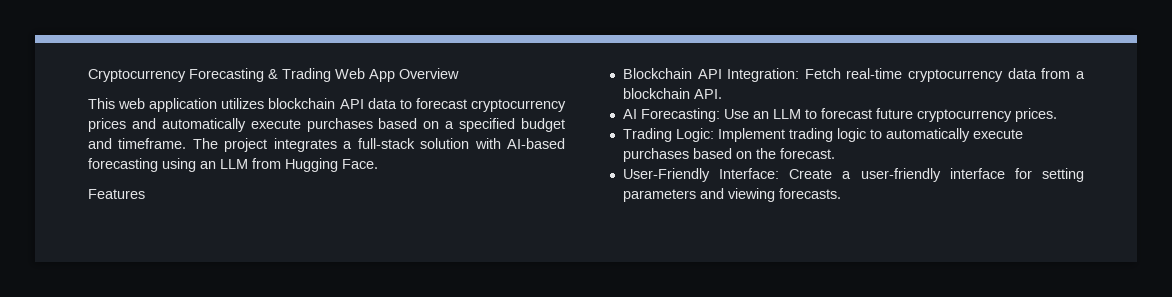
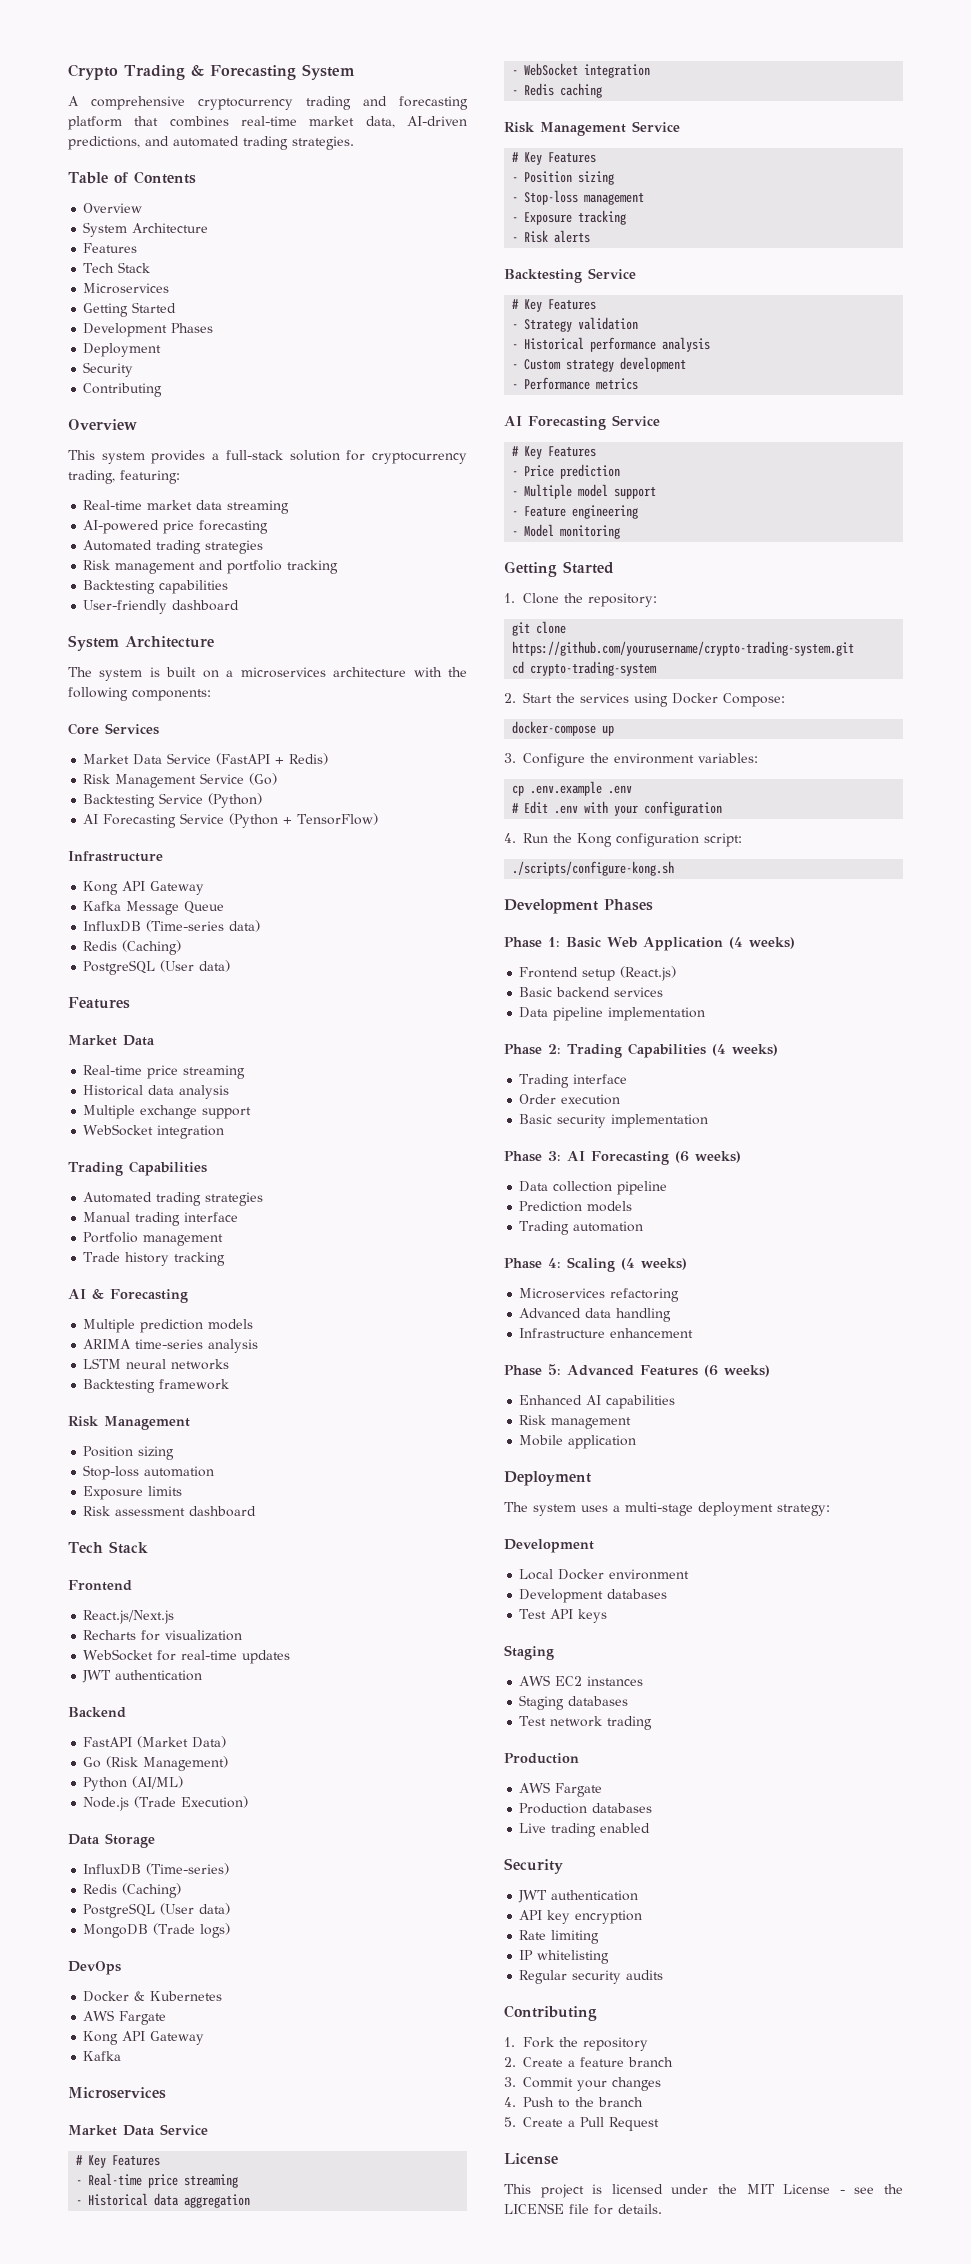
[88,68,459,82] [88,98,566,112] [88,118,566,132] [88,138,566,152] [88,158,378,172] [88,189,145,199] [622,68,1085,82] [622,88,722,99] [622,108,1057,122] [622,128,1023,142] [622,148,835,162] [622,168,1084,182] [622,188,841,202] Cryptocurrency Forecasting & Trading Web App Overview // This web application utilizes blockchain API data to forecast cryptocurrency prices and automatically execute purchases based on a specified budget and timeframe. The project integrates a full-stack solution with AI-based forecasting using an LLM from Hugging Face. // Features // Blockchain API Integration: Fetch real-time cryptocurrency data from a blockchain API. // AI Forecasting: Use an LLM to forecast future cryptocurrency prices. // Trading Logic: Implement trading logic to automatically execute purchases based on the forecast. // User-Friendly Interface: Create a user-friendly interface for setting parameters and viewing forecasts. -> [68,64,355,80] [68,96,468,110] [68,116,467,130] [68,136,354,150] [68,171,196,184] [83,203,143,213] [83,222,209,237] [83,243,138,253] [83,262,151,273] [83,283,170,294] [83,302,177,317] [83,323,214,337] [83,343,162,357] [83,362,134,377] [83,383,163,397] [68,419,137,430] [68,450,468,464] [68,470,180,484] [83,500,290,514] [83,520,269,534] [83,540,264,554] [83,560,339,574] [83,580,229,594] [83,600,240,614] [68,635,214,651] [68,667,468,681] [68,687,211,701] [68,723,159,735] [83,753,329,765] [83,773,278,788] [83,793,263,808] [83,813,379,828] [68,851,163,862] [83,881,205,895] [83,901,225,915] [83,920,261,932] [83,940,182,955] [83,960,231,975] [68,997,130,1009] [68,1035,155,1046] [83,1065,246,1079] [83,1085,230,1099] [83,1105,252,1119] [83,1124,225,1139] [68,1161,207,1176] [83,1192,264,1206] [83,1212,239,1226] [83,1232,224,1246] [83,1252,226,1266] [68,1289,188,1303] [83,1319,254,1333] [83,1339,259,1353] [83,1358,230,1370] [83,1379,230,1393] [68,1416,190,1430] [83,1446,175,1460] [83,1465,215,1480] [83,1486,183,1500] [83,1506,257,1517] [68,1541,148,1554] [68,1580,132,1591] [83,1610,175,1624] [83,1630,243,1641] [83,1649,291,1664] [82,1670,203,1683] [68,1707,126,1718] [83,1736,227,1748] [83,1756,229,1771] [83,1776,184,1791] [83,1796,249,1811] [68,1833,155,1848] [83,1863,230,1875] [83,1883,182,1898] [83,1903,231,1918] [83,1923,231,1938] [68,1961,121,1975] [83,1991,223,2002] [83,2010,167,2025] [83,2031,205,2045] [83,2051,122,2061] [68,2087,166,2099] [68,2124,208,2136] [76,2155,161,2168] [76,2173,239,2188] [76,2193,251,2208] [512,63,651,78] [512,83,603,98] [504,121,680,136] [512,152,597,165] [512,171,615,185] [512,190,645,205] [512,210,627,225] [512,230,591,243] [504,268,636,283] [512,299,597,312] [512,317,639,332] [512,337,711,352] [512,357,687,372] [512,377,639,390] [504,415,660,430] [512,446,597,459] [512,464,621,479] [512,484,657,499] [512,505,639,519] [512,524,621,539] [504,561,614,577] [504,593,657,607] [512,621,567,636] [512,641,855,656] [512,661,658,676] [504,692,785,707] [512,721,615,736] [504,753,758,767] [512,781,633,796] [512,801,723,816] [504,833,742,847] [512,861,675,876] [504,899,653,914] [504,937,795,951] [519,966,677,981] [519,987,664,997] [519,1007,706,1021] [504,1043,778,1058] [519,1074,628,1088] [519,1094,621,1105] [519,1114,709,1128] [504,1151,741,1165] [519,1181,668,1195] [519,1201,633,1212] [519,1221,644,1235] [504,1257,687,1272] [519,1288,680,1302] [519,1308,672,1322] [519,1328,694,1338] [504,1364,770,1377] [519,1395,676,1409] [519,1415,632,1429] [519,1435,637,1449] [504,1471,591,1486] [504,1502,830,1516] [504,1539,594,1553] [519,1569,690,1580] [519,1589,668,1603] [519,1609,608,1623] [504,1645,554,1660] [519,1675,644,1686] [519,1695,629,1710] [519,1716,653,1730] [504,1753,579,1764] [519,1782,603,1797] [519,1803,653,1814] [519,1823,651,1837] [504,1858,563,1874] [518,1890,639,1903] [519,1910,643,1924] [519,1930,600,1944] [519,1950,610,1964] [519,1970,664,1984] [504,2005,597,2021] [504,2037,648,2051] [504,2057,673,2067] [504,2077,661,2091] [504,2097,643,2108] [504,2117,659,2131] [504,2153,558,2165] [504,2184,903,2198] [504,2203,662,2215] Crypto Trading & Forecasting System // A comprehensive cryptocurrency trading and forecasting platform that combines real-time market data, AI-driven predictions, and automated trading strategies. // Table of Contents // Overview // System Architecture // Features // Tech Stack // Microservices // Getting Started // Development Phases // Deployment // Security // Contributing // Overview // This system provides a full-stack solution for cryptocurrency trading, featuring: // Real-time market data streaming // AI-powered price forecasting // Automated trading strategies // Risk management and portfolio tracking // Backtesting capabilities // User-friendly dashboard // System Architecture // The system is built on a microservices architecture with the following components: // Core Services // Market Data Service (FastAPI + Redis) // Risk Management Service (Go) // Backtesting Service (Python) // AI Forecasting Service (Python + TensorFlow) // Infrastructure // Kong API Gateway // Kafka Message Queue // InfluxDB (Time-series data) // Redis (Caching) // PostgreSQL (User data) // Features // Market Data // Real-time price streaming // Historical data analysis // Multiple exchange support // WebSocket integration // Trading Capabilities // Automated trading strategies // Manual trading interface // Portfolio management // Trade history tracking // AI & Forecasting // Multiple prediction models // ARIMA time-series analysis // LSTM neural networks // Backtesting framework // Risk Management // Position sizing // Stop-loss automation // Exposure limits // Risk assessment dashboard // Tech Stack // Frontend // React.js/Next.js // Recharts for visualization // WebSocket for real-time updates // JWT authentication // Backend // FastAPI (Market Data) // Go (Risk Management) // Python (AI/ML) // Node.js (Trade Execution) // Data Storage // InfluxDB (Time-series) // Redis (Caching) // PostgreSQL (User data) // MongoDB (Trade logs) // DevOps // Docker & Kubernetes // AWS Fargate // Kong API Gateway // Kafka // Microservices // Market Data Service // # Key Features // - Real-time price streaming // - Historical data aggregation // - WebSocket integration // - Redis caching // Risk Management Service // # Key Features // - Position sizing // - Stop-loss management // - Exposure tracking // - Risk alerts // Backtesting Service // # Key Features // - Strategy validation // - Historical performance analysis // - Custom strategy development // - Performance metrics // AI Forecasting Service // # Key Features // - Price prediction // - Multiple model support // - Feature engineering // - Model monitoring // Getting Started // 1. Clone the repository: // git clone https://github.com/yourusername/crypto-trading-system.git // cd crypto-trading-system // 2. Start the services using Docker Compose: // docker-compose up // 3. Configure the environment variables: // cp .env.example .env // # Edit .env with your configuration // 4. Run the Kong configuration script: // ./scripts/configure-kong.sh // Development Phases // Phase 1: Basic Web Application (4 weeks) // Frontend setup (React.js) // Basic backend services // Data pipeline implementation // Phase 2: Trading Capabilities (4 weeks) // Trading interface // Order execution // Basic security implementation // Phase 3: AI Forecasting (6 weeks) // Data collection pipeline // Prediction models // Trading automation // Phase 4: Scaling (4 weeks) // Microservices refactoring // Advanced data handling // Infrastructure enhancement // Phase 5: Advanced Features (6 weeks) // Enhanced AI capabilities // Risk management // Mobile application // Deployment // The system uses a multi-stage deployment strategy: // Development // Local Docker environment // Development databases // Test API keys // Staging // AWS EC2 instances // Staging databases // Test network trading // Production // AWS Fargate // Production databases // Live trading enabled // Security // JWT authentication // API key encryption // Rate limiting // IP whitelisting // Regular security audits // Contributing // 1. Fork the repository // 2. Create a feature branch // 3. Commit your changes // 4. Push to the branch // 5. Create a Pull Request // License // This project is licensed under the MIT License - see the LICENSE file for details.

